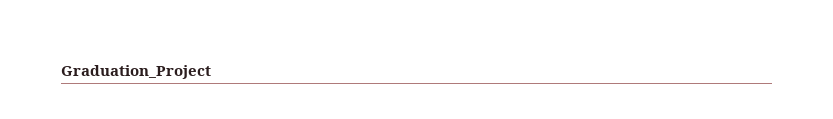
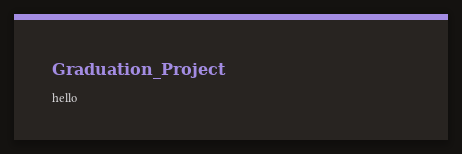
(211, 72) none -> [52,93,77,102] // hello

